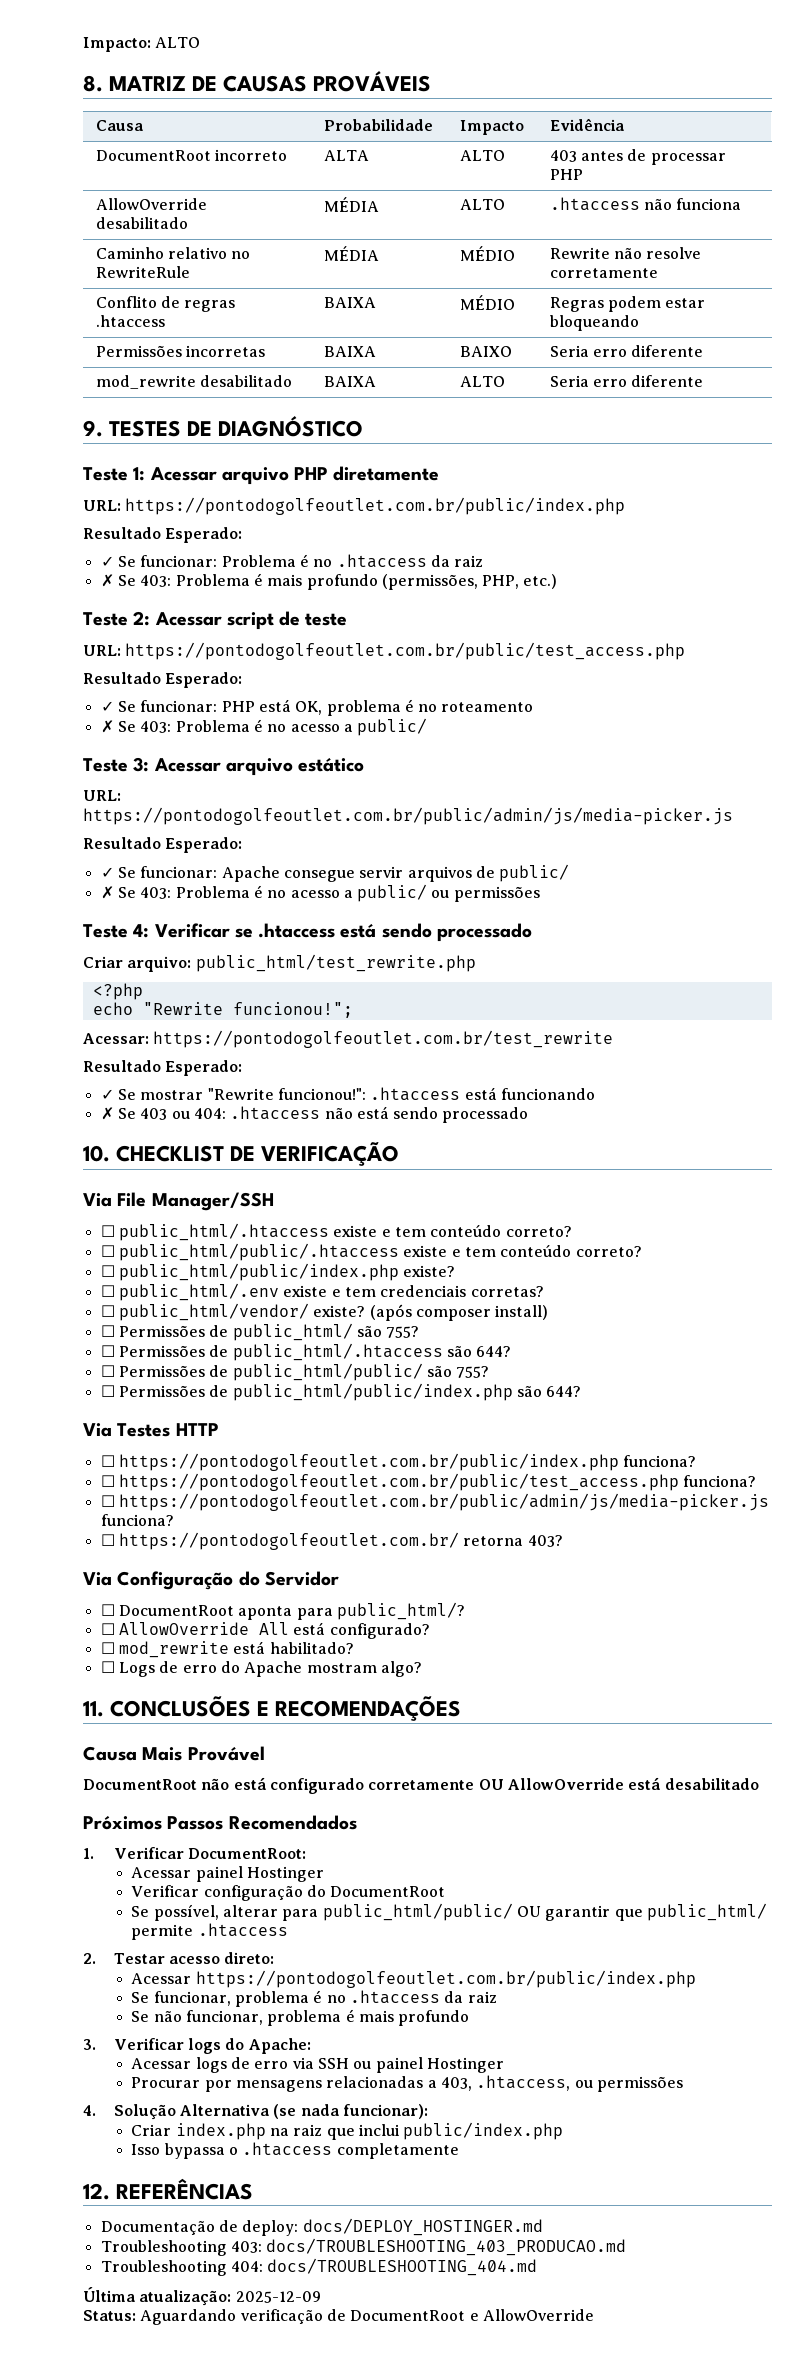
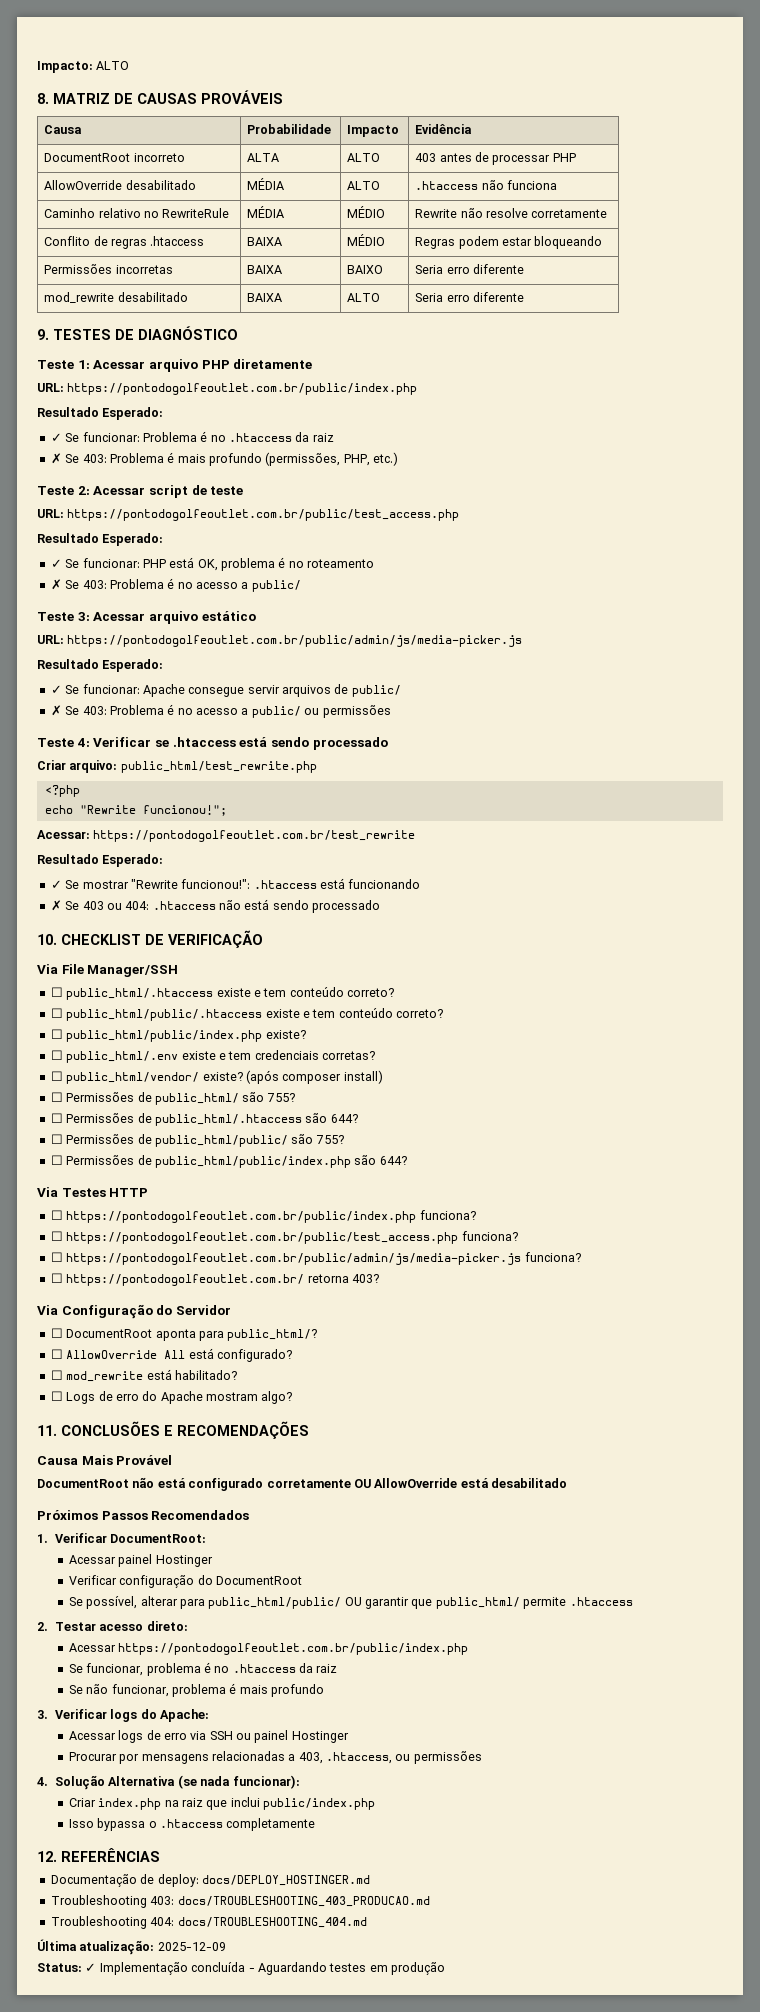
[140,2309,594,2325] Aguardando verificação de DocumentRoot e AllowOverride -> [85,1962,445,1975] ✓ Implementação concluída - Aguardando testes em produção

